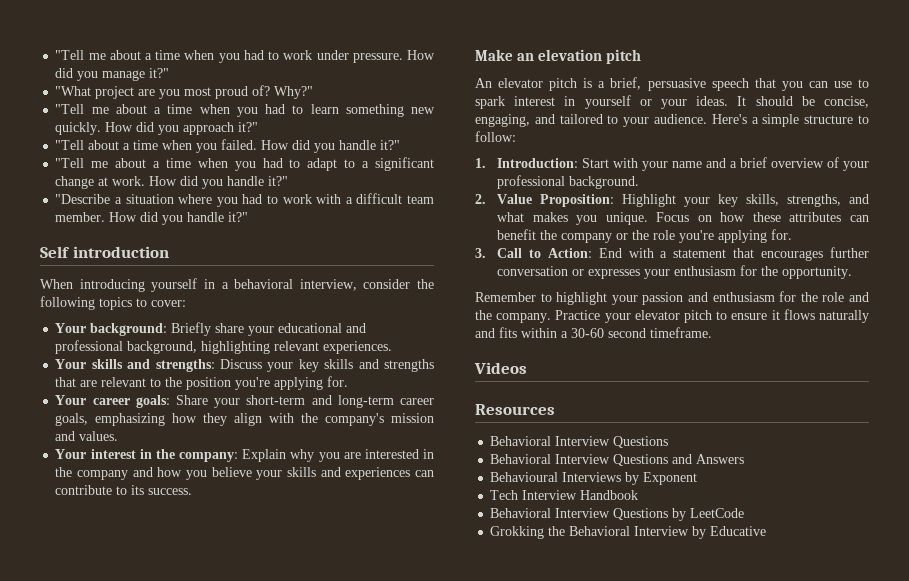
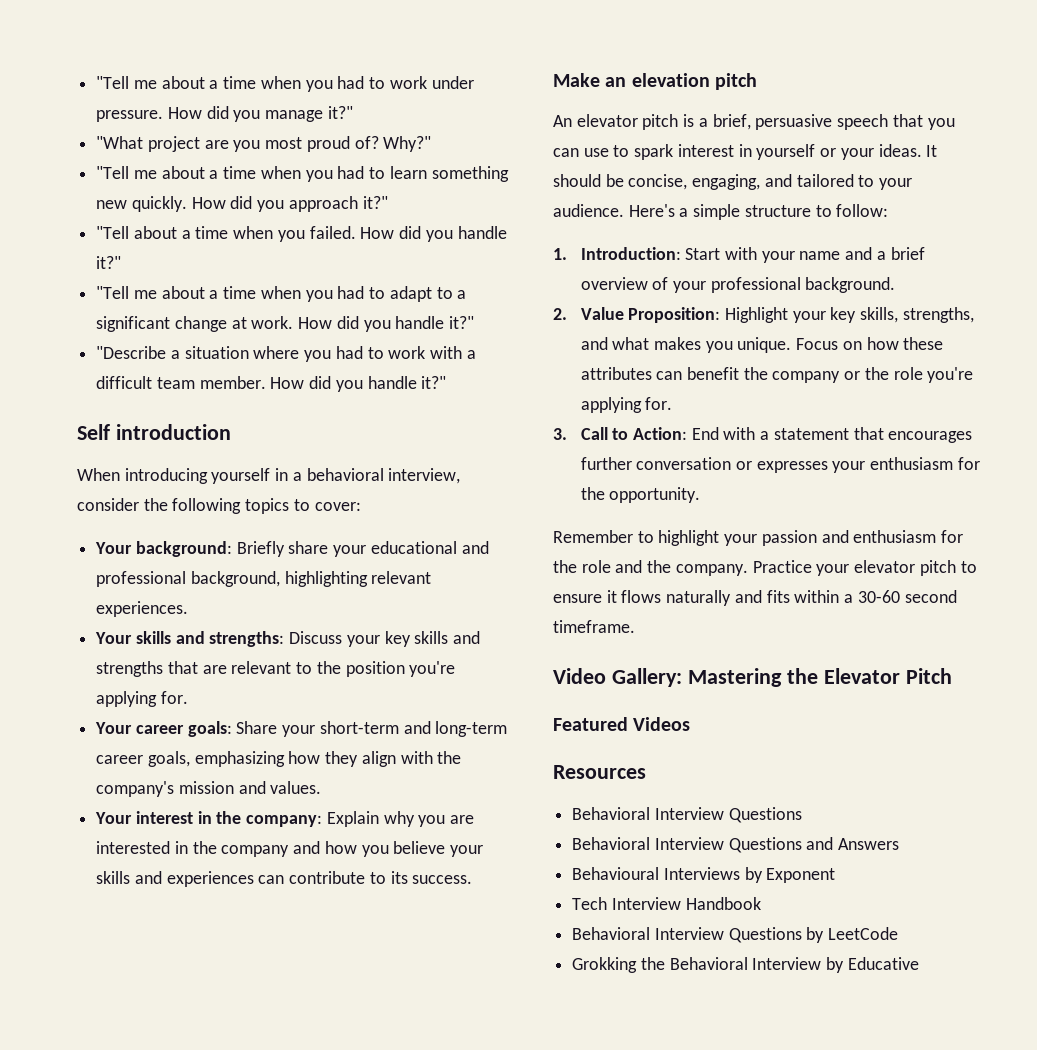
(712, 332) none -> [553,668,952,687] [553,717,628,731] Video Gallery: Mastering the Elevator Pitch // Featured

